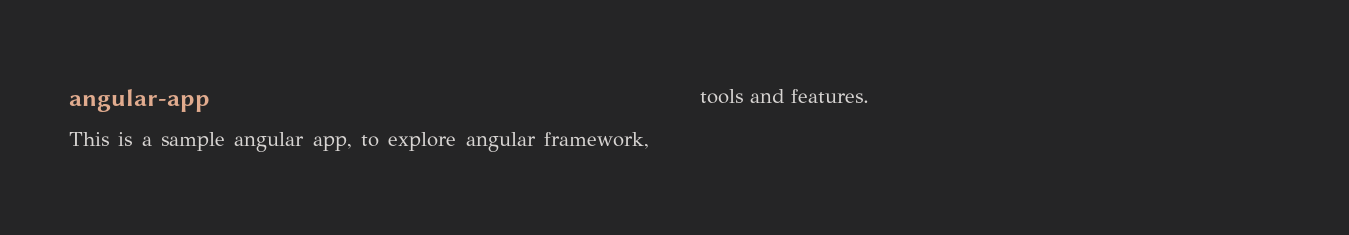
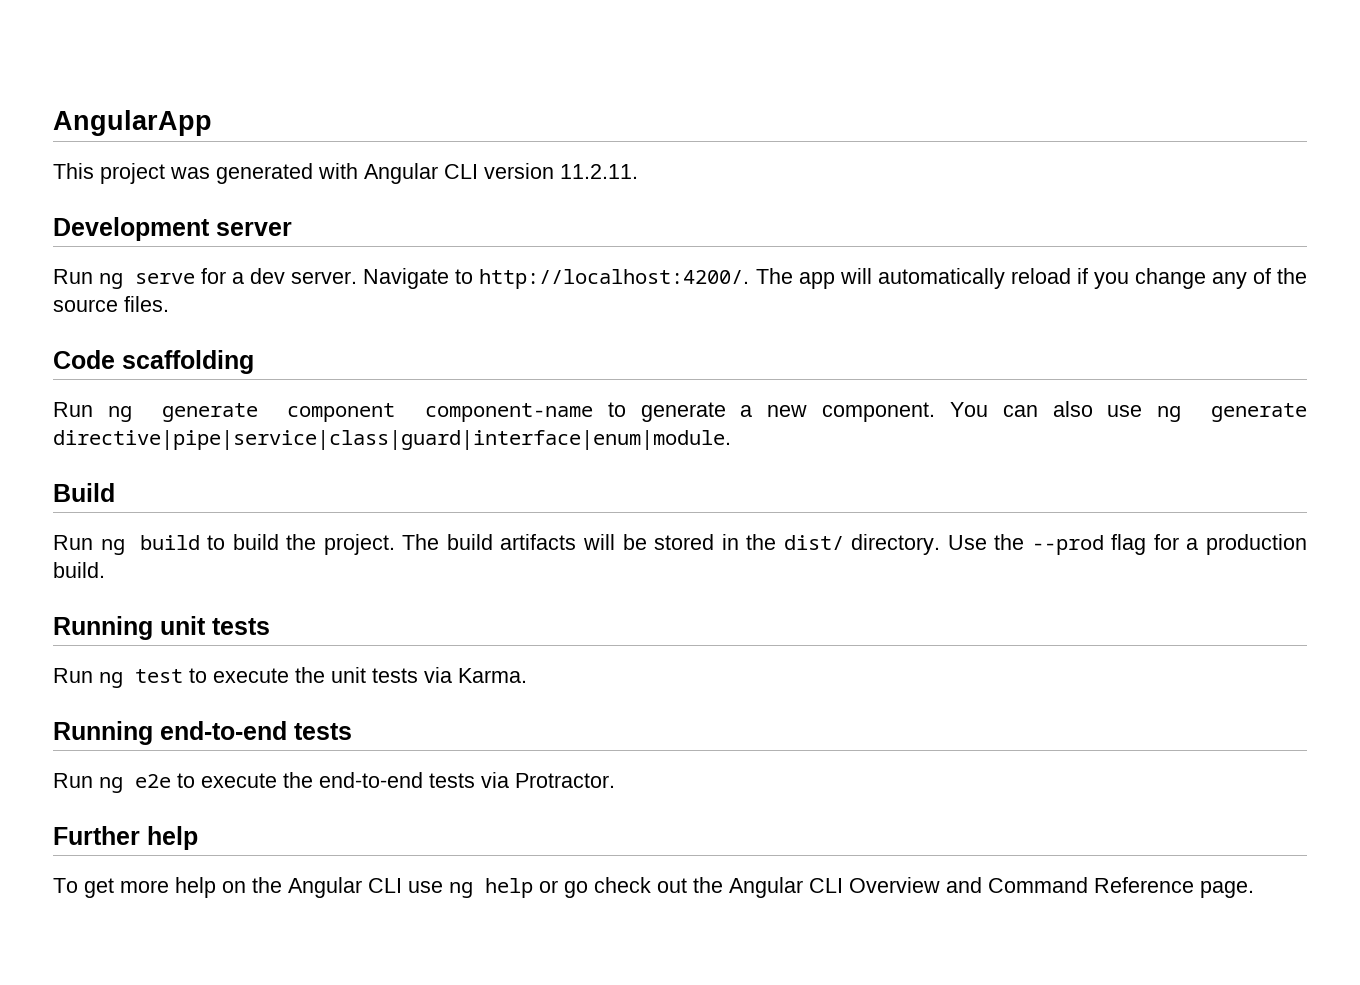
[69,89,210,112] angular-app -> [53,110,212,136] AngularApp
[118,132,649,152] [700,89,869,104] is a sample angular app, to explore angular framework, tools and features. -> [100,163,638,184] [53,217,292,241] [53,268,1307,289] [53,296,169,312] [53,350,254,374] [53,401,1308,422] [53,430,731,450] [53,483,115,502] [53,534,1307,555] [53,562,105,578] [53,616,270,640] [53,667,527,688] [53,721,352,745] [53,772,615,793] [53,826,198,850] [53,877,1254,898] project was generated with Angular CLI version 11.2.11. // Development server // Run ng serve for a dev server. Navigate to http://localhost:4200/. The app will automatically reload if you change any of the source files. // Code scaffolding // Run ng generate component component-name to generate a new component. You can also use ng generate directive|pipe|service|class|guard|interface|enum|module. // Build // Run ng build to build the project. The build artifacts will be stored in the dist/ directory. Use the --prod flag for a production build. // Running unit tests // Run ng test to execute the unit tests via Karma. // Running end-to-end tests // Run ng e2e to execute the end-to-end tests via Protractor. // Further help // To get more help on the Angular CLI use ng help or go check out the Angular CLI Overview and Command Reference page.

